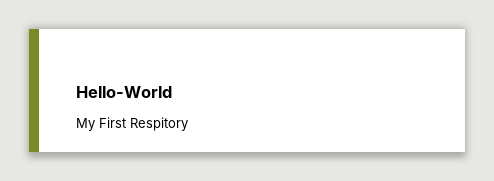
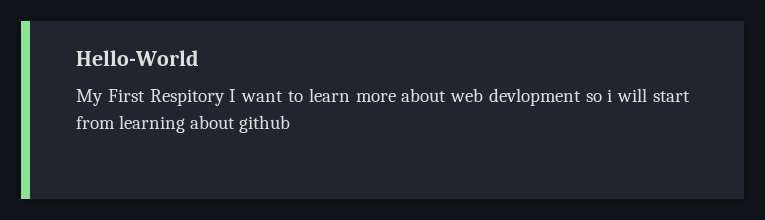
(188, 124) none -> [229,88,691,106] [76,115,291,133] I want to learn more about web devlopment so i will start from learning about github

